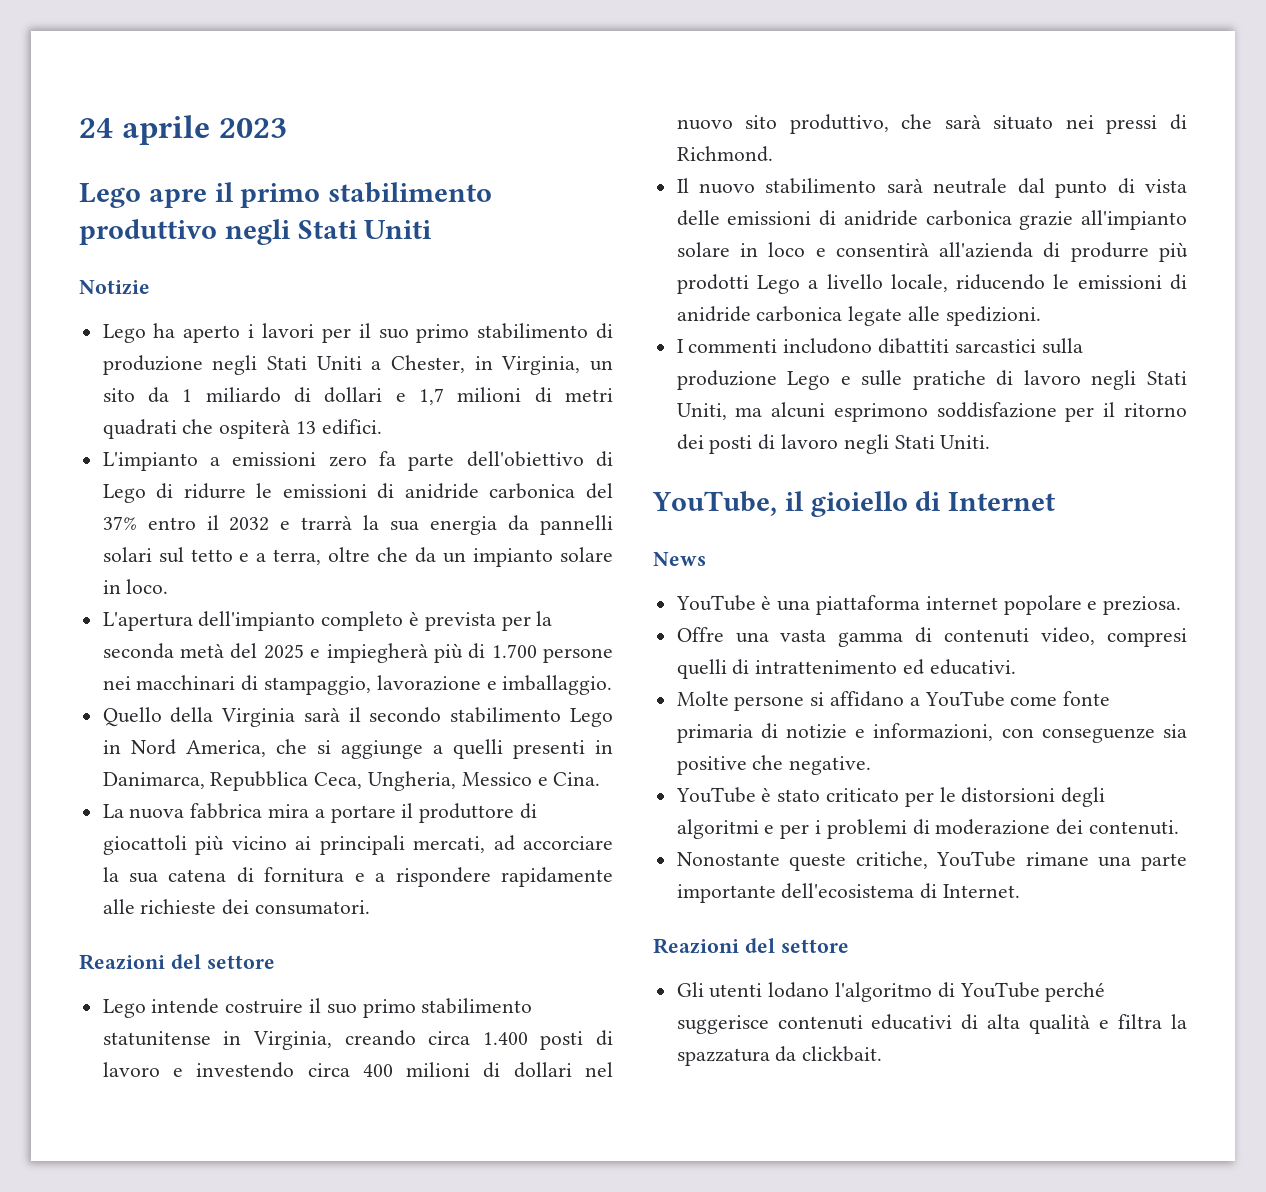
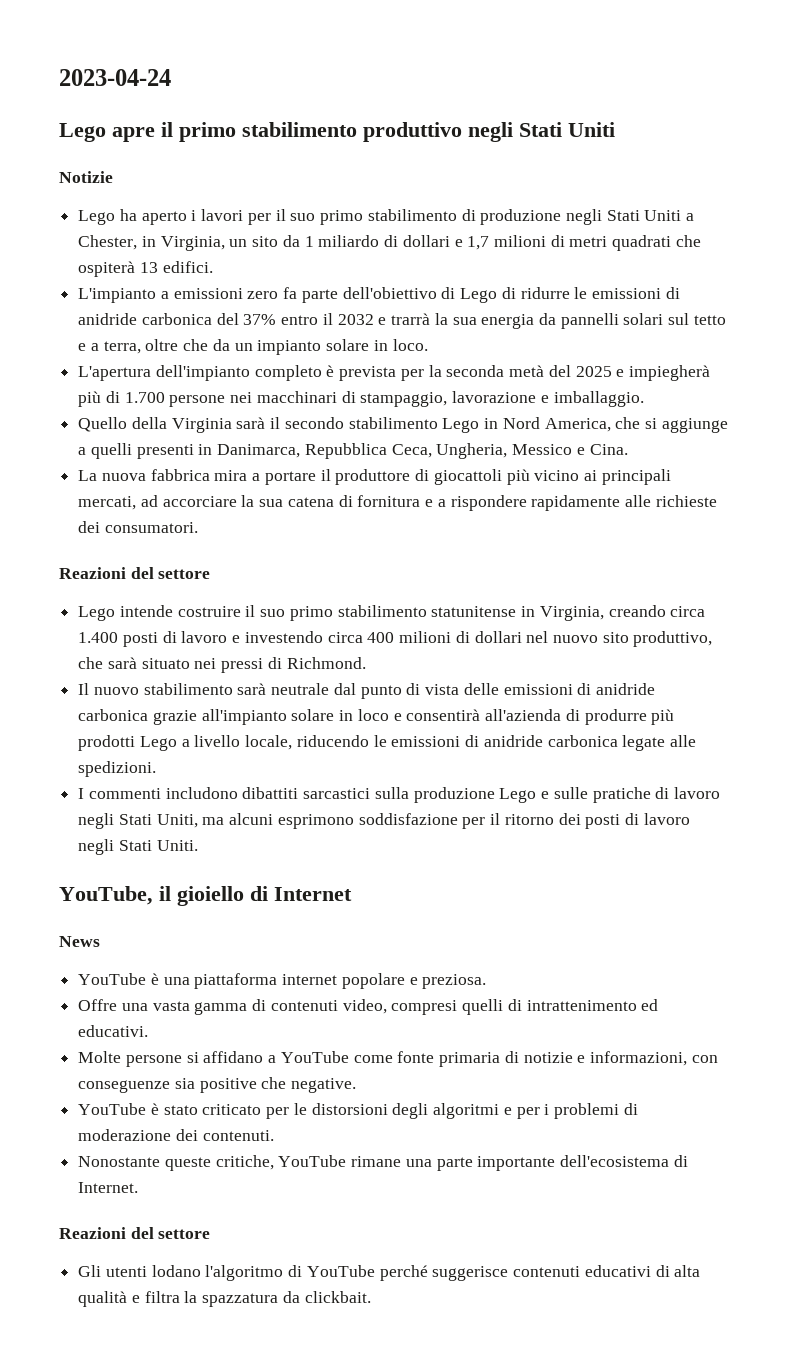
[79,115,288,145] 24 aprile 2023 -> [59,69,171,86] 2023-04-24

